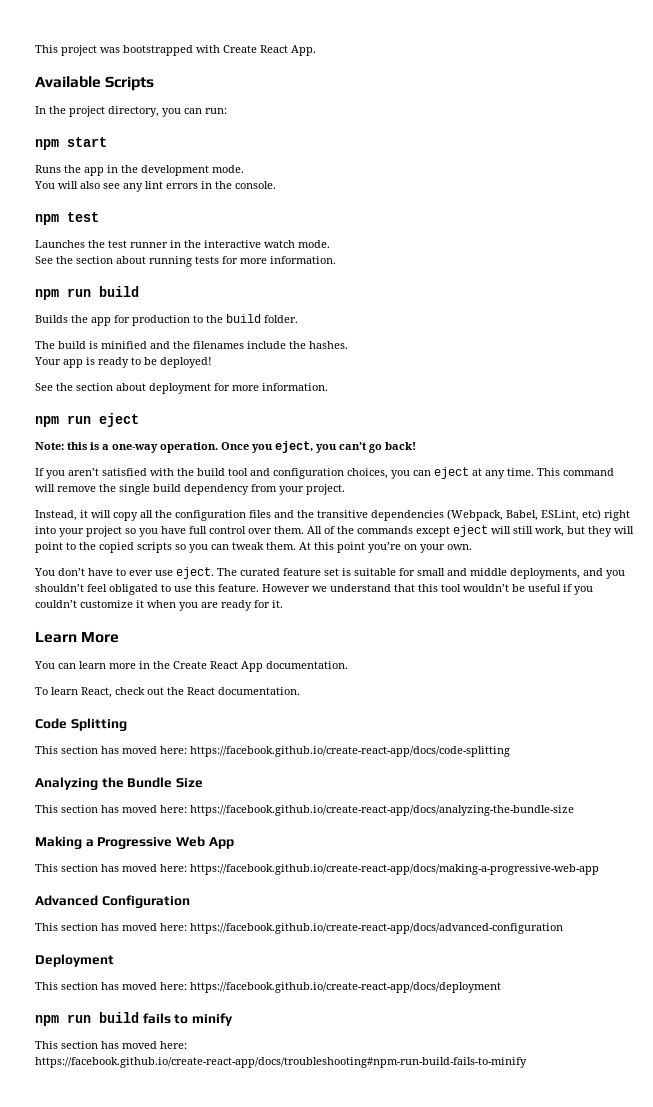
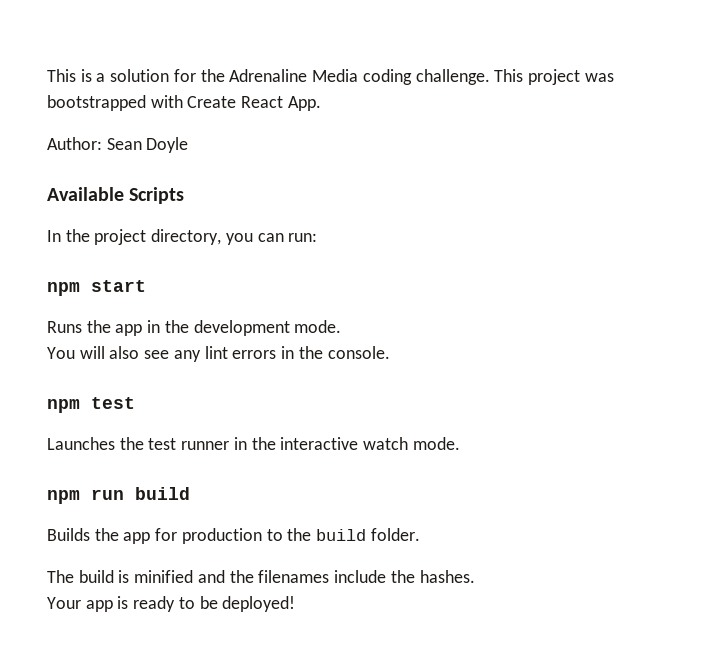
[35,45,58,53] This -> [47,69,524,85] This is a solution for the Adrenaline Media coding challenge. This
(316, 50) none -> [47,137,189,153] // Author: Sean Doyle
[35,256,336,267] // See the section about running tests for more information. -> (460, 443) none
[35,383,328,394] [35,413,139,427] [35,441,416,453] [35,467,614,479] [35,484,345,495] [35,509,630,521] [35,525,634,537] [35,542,472,553] [34,567,625,579] [35,584,593,595] [35,600,283,611] [35,631,120,643] [34,661,348,672] [35,687,300,698] [35,718,127,731] [35,746,510,757] [35,777,203,790] [35,805,574,816] [35,836,234,849] [35,864,599,875] [35,895,190,908] [35,923,563,934] [35,954,114,967] [35,982,501,993] [35,1012,233,1026] [35,1041,187,1049] [35,1057,527,1068] // See the section about deployment for more information. // npm run eject // Note: this is a one-way operation. Once you eject, you can’t go back! // If you aren’t satisfied with the build tool and configuration choices, you can eject at any time. This command will remove the single build dependency from your project. // Instead, it will copy all the configuration files and the transitive dependencies (Webpack, Babel, ESLint, etc) right into your project so you have full control over them. All of the commands except eject will still work, but they will point to the copied scripts so you can tweak them. At this point you’re on your own. // You don’t have to ever use eject. The curated feature set is suitable for small and middle deployments, and you shouldn’t feel obligated to use this feature. However we understand that this tool wouldn’t be useful if you couldn’t customize it when you are ready for it. // Learn More // You can learn more in the Create React App documentation. // To learn React, check out the React documentation. // Code Splitting // This section has moved here: https://facebook.github.io/create-react-app/docs/code-splitting // Analyzing the Bundle Size // This section has moved here: https://facebook.github.io/create-react-app/docs/analyzing-the-bundle-size // Making a Progressive Web App // This section has moved here: https://facebook.github.io/create-react-app/docs/making-a-progressive-web-app // Advanced Configuration // This section has moved here: https://facebook.github.io/create-react-app/docs/advanced-configuration // Deployment // This section has moved here: https://facebook.github.io/create-react-app/docs/deployment // npm run build fails to minify // This section has moved here: https://facebook.github.io/create-react-app/docs/troubleshooting#npm-run-build-fails-to-minify -> (296, 604) none

